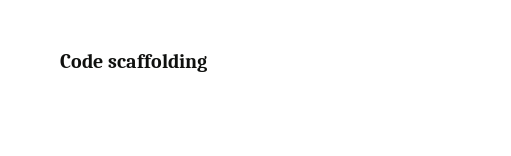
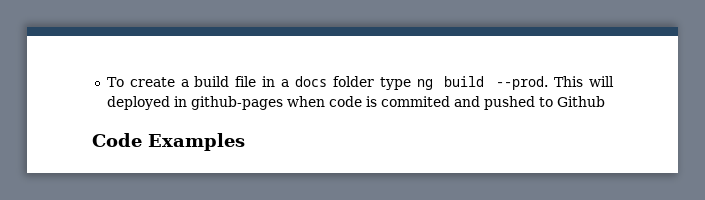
[60,53,208,72] Code scaffolding -> [106,76,614,90] [106,96,605,110] [92,133,245,151] To create a build file in a docs folder type ng build --prod. This will deployed in github-pages when code is commited and pushed to Github // Code Examples

